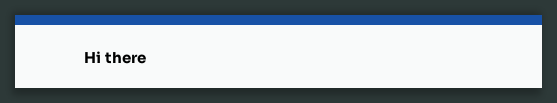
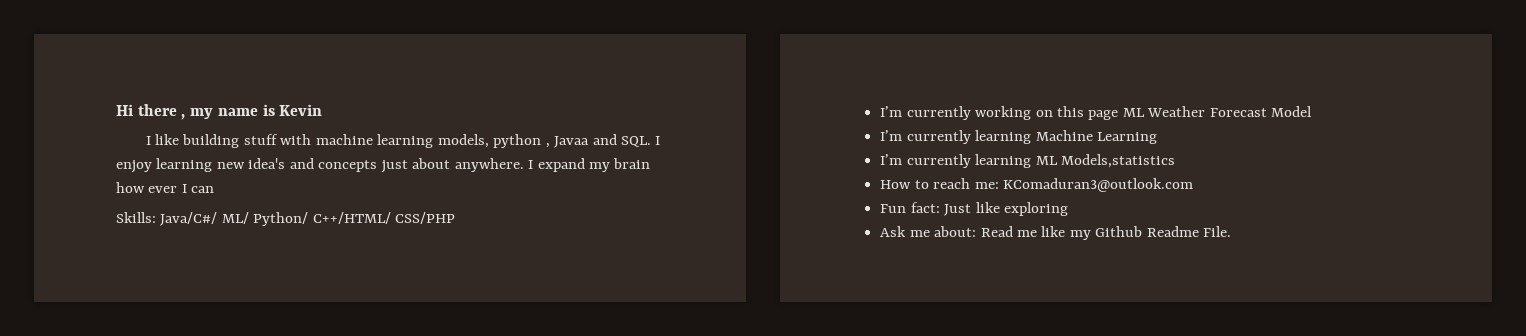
(147, 58) none -> [181,104,323,120] [145,134,661,148] [116,158,651,173] [116,182,215,193] [116,212,456,226] [880,106,1313,120] [880,130,1157,144] [880,154,1175,168] [880,178,1193,192] [880,202,1068,216] [880,226,1232,240] , my name is Kevin // I like building stuff with machine learning models, python , Javaa and SQL. I enjoy learning new idea's and concepts just about anywhere. I expand my brain how ever I can // Skills: Java/C#/ ML/ Python/ C++/HTML/ CSS/PHP // I’m currently working on this page ML Weather Forecast Model // I’m currently learning Machine Learning // I’m currently learning ML Models,statistics // How to reach me: KComaduran3@outlook.com // Fun fact: Just like exploring // Ask me about: Read me like my Github Readme File.

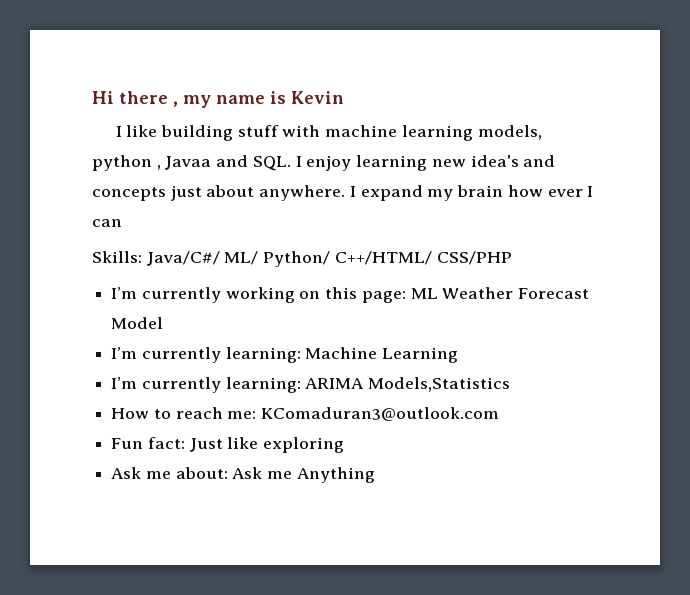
[1088,110,1119,120] page -> [361,291,406,303] page:
[975,130,1032,144] learning -> [225,347,301,363] learning:
[975,154,1175,168] learning ML Models,statistics -> [225,377,511,393] learning: ARIMA Models,Statistics
[980,226,1232,240] Read me like my Github Readme File. -> [232,467,375,483] Ask me Anything

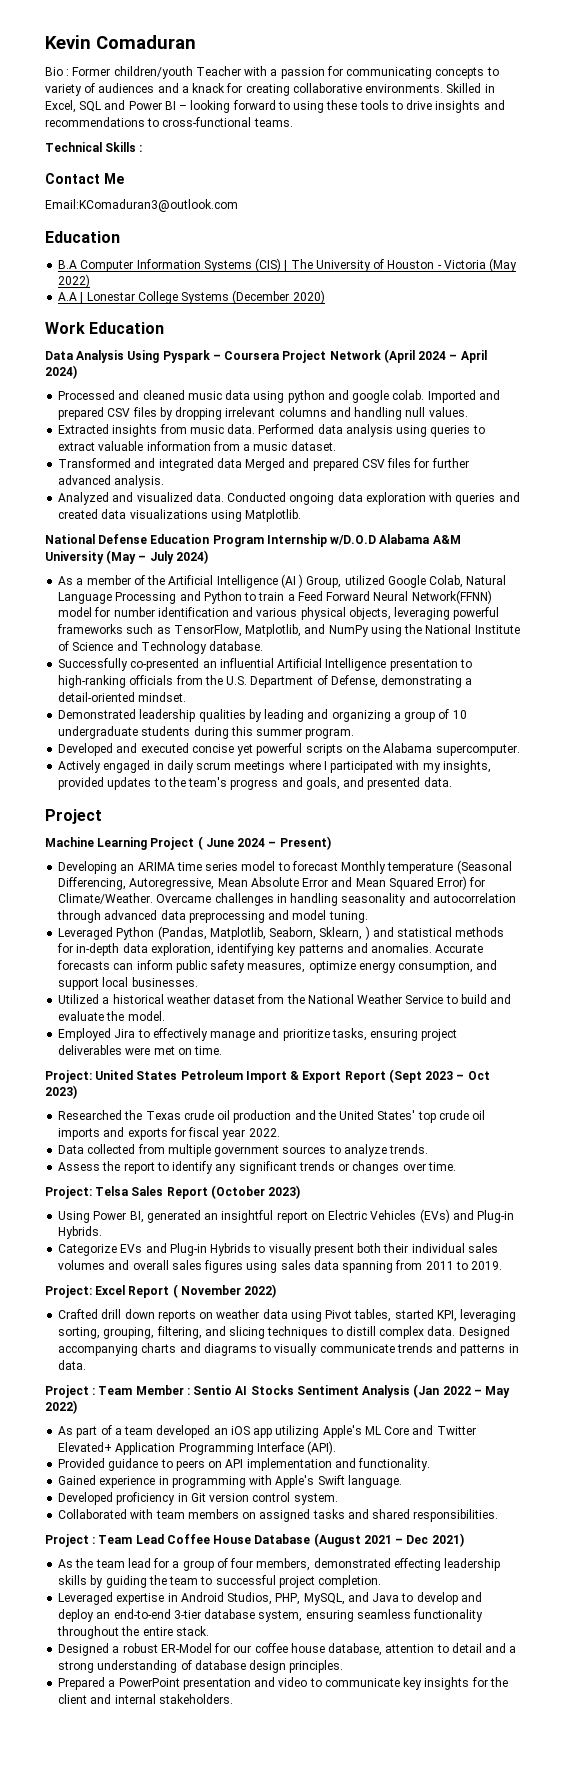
[92,91,344,108] [115,125,542,141] [92,155,556,171] [92,185,594,201] [92,219,122,227] [92,251,512,267] [111,287,590,303] [111,317,164,329] [111,347,459,363] [111,377,511,393] [111,407,500,421] [111,437,345,453] [111,467,375,483] Hi there , my name is Kevin // I like building stuff with machine learning models, python , Javaa and SQL. I enjoy learning new idea's and concepts just about anywhere. I expand my brain how ever I can // Skills: Java/C#/ ML/ Python/ C++/HTML/ CSS/PHP // I’m currently working on this page: ML Weather Forecast Model // I’m currently learning: Machine Learning // I’m currently learning: ARIMA Models,Statistics // How to reach me: KComaduran3@outlook.com // Fun fact: Just like exploring // Ask me about: Ask me Anything -> [45,35,196,49] [45,66,499,79] [45,83,495,96] [45,100,505,113] [45,117,293,127] [45,142,143,152] [45,173,124,184] [45,199,238,212] [45,231,120,243] [58,258,518,272] [58,274,91,288] [58,290,325,304] [45,322,165,334] [45,349,487,363] [45,365,77,379] [58,390,500,403] [58,407,468,420] [58,424,485,437] [58,441,336,451] [58,458,469,471] [58,475,165,488] [58,492,520,505] [58,509,302,522] [45,534,461,547] [45,550,208,564] [58,574,507,588] [58,590,492,604] [58,607,500,620] [57,624,520,637] [58,641,264,654] [58,658,472,671] [58,675,473,688] [58,692,187,702] [58,709,467,722] [58,726,355,739] [58,743,520,756] [58,760,491,773] [58,777,452,790] [45,809,102,824] [45,836,331,850] [58,860,512,874] [58,876,486,890] [58,893,516,906] [57,910,368,923] [58,926,505,940] [57,943,484,956] [57,960,498,973] [58,977,198,990] [58,994,512,1004] [58,1011,165,1021] [58,1028,458,1041] [58,1045,223,1055] [45,1069,490,1083] [45,1085,77,1099] [58,1110,486,1123] [58,1127,280,1140] [58,1144,429,1157] [58,1161,456,1174] [45,1185,301,1199] [58,1209,515,1223] [58,1226,103,1239] [58,1243,498,1256] [58,1260,503,1273] [45,1284,277,1298] [58,1309,517,1322] [58,1326,510,1339] [58,1343,519,1356] [58,1360,87,1370] [45,1384,511,1398] [45,1400,77,1414] [58,1425,476,1438] [58,1441,337,1455] [58,1458,431,1471] [58,1475,402,1488] [58,1492,338,1505] [58,1509,499,1522] [45,1533,464,1547] [58,1558,501,1571] [58,1575,382,1588] [58,1592,482,1605] [58,1609,484,1622] [57,1626,209,1639] [58,1643,517,1656] [58,1660,344,1673] [58,1677,508,1690] [58,1694,233,1704] Kevin Comaduran // Bio : Former children/youth Teacher with a passion for communicating concepts to variety of audiences and a knack for creating collaborative environments. Skilled in Excel, SQL and Power BI – looking forward to using these tools to drive insights and recommendations to cross-functional teams. // Technical Skills : // Contact Me // Email:KComaduran3@outlook.com // Education // B.A Computer Information Systems (CIS) | The University of Houston - Victoria (May 2022) // A.A | Lonestar College Systems (December 2020) // Work Education // Data Analysis Using Pyspark – Coursera Project Network (April 2024 – April 2024) // Processed and cleaned music data using python and google colab. Imported and prepared CSV files by dropping irrelevant columns and handling null values. // Extracted insights from music data. Performed data analysis using queries to extract valuable information from a music dataset. // Transformed and integrated data Merged and prepared CSV files for further advanced analysis. // Analyzed and visualized data. Conducted ongoing data exploration with queries and created data visualizations using Matplotlib. // National Defense Education Program Internship w/D.O.D Alabama A&M University (May – July 2024) // As a member of the Artificial Intelligence (AI ) Group, utilized Google Colab, Natural Language Processing and Python to train a Feed Forward Neural Network(FFNN) model for number identification and various physical objects, leveraging powerful frameworks such as TensorFlow, Matplotlib, and NumPy using the National Institute of Science and Technology database. // Successfully co-presented an influential Artificial Intelligence presentation to high-ranking officials from the U.S. Department of Defense, demonstrating a detail-oriented mindset. // Demonstrated leadership qualities by leading and organizing a group of 10 undergraduate students during this summer program. // Developed and executed concise yet powerful scripts on the Alabama supercomputer. // Actively engaged in daily scrum meetings where I participated with my insights, provided updates to the team's progress and goals, and presented data. // Project // Machine Learning Project ( June 2024 – Present) // Developing an ARIMA time series model to forecast Monthly temperature (Seasonal Differencing, Autoregressive, Mean Absolute Error and Mean Squared Error) for Climate/Weather. Overcame challenges in handling seasonality and autocorrelation through advanced data preprocessing and model tuning. // Leveraged Python (Pandas, Matplotlib, Seaborn, Sklearn, ) and statistical methods for in-depth data exploration, identifying key patterns and anomalies. Accurate forecasts can inform public safety measures, optimize energy consumption, and support local businesses. // Utilized a historical weather dataset from the National Weather Service to build and evaluate the model. // Employed Jira to effectively manage and prioritize tasks, ensuring project deliverables were met on time. // Project: United States Petroleum Import & Export Report (Sept 2023 – Oct 2023) // Researched the Texas crude oil production and the United States' top crude oil imports and exports for fiscal year 2022. // Data collected from multiple government sources to analyze trends. // Assess the report to identify any significant trends or changes over time. // Project: Telsa Sales Report (October 2023) // Using Power BI, generated an insightful report on Electric Vehicles (EVs) and Plug-in Hybrids. // Categorize EVs and Plug-in Hybrids to visually present both their individual sales volumes and overall sales figures using sales data spanning from 2011 to 2019. // Project: Excel Report ( November 2022) // Crafted drill down reports on weather data using Pivot tables, started KPI, leveraging sorting, grouping, filtering, and slicing techniques to distill complex data. Designed accompanying charts and diagrams to visually communicate trends and patterns in data. // Project : Team Member : Sentio AI Stocks Sentiment Analysis (Jan 2022 – May 2022) // As part of a team developed an iOS app utilizing Apple's ML Core and Twitter Elevated+ Application Programming Interface (API). // Provided guidance to peers on API implementation and functionality. // Gained experience in programming with Apple's Swift language. // Developed proficiency in Git version control system. // Collaborated with team members on assigned tasks and shared responsibilities. // Project : Team Lead Coffee House Database (August 2021 – Dec 2021) // As the team lead for a group of four members, demonstrated effecting leadership skills by guiding the team to successful project completion. // Leveraged expertise in Android Studios, PHP, MySQL, and Java to develop and deploy an end-to-end 3-tier database system, ensuring seamless functionality throughout the entire stack. // Designed a robust ER-Model for our coffee house database, attention to detail and a strong understanding of database design principles. // Prepared a PowerPoint presentation and video to communicate key insights for the client and internal stakeholders.

